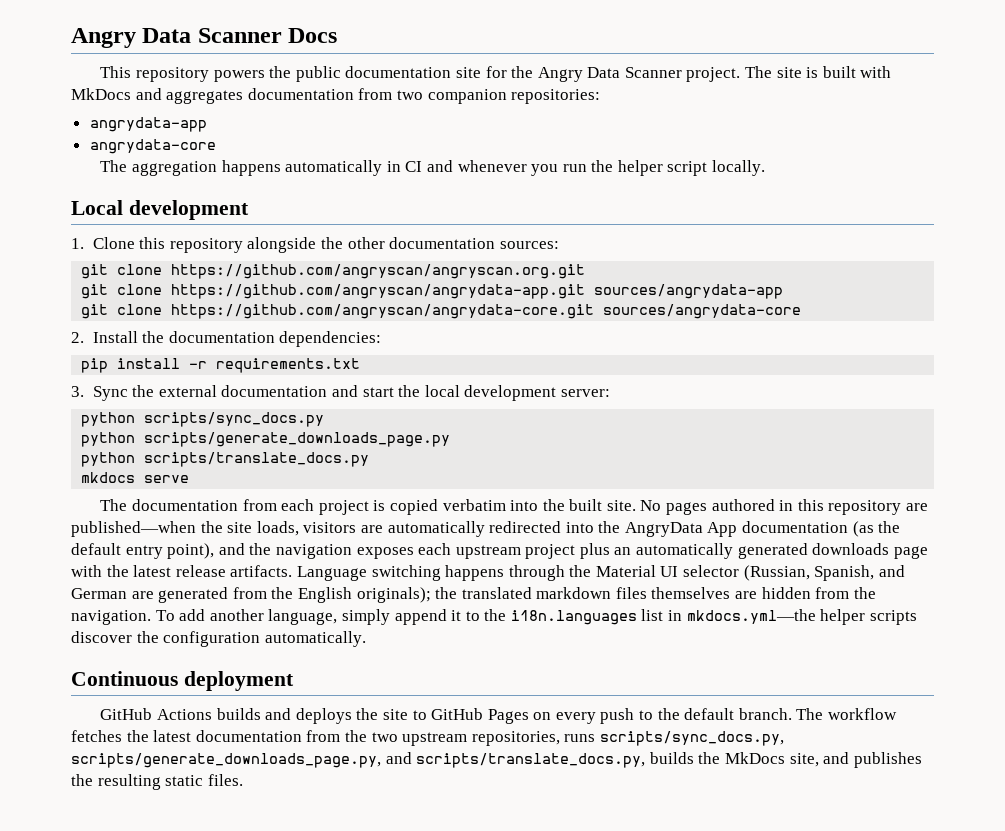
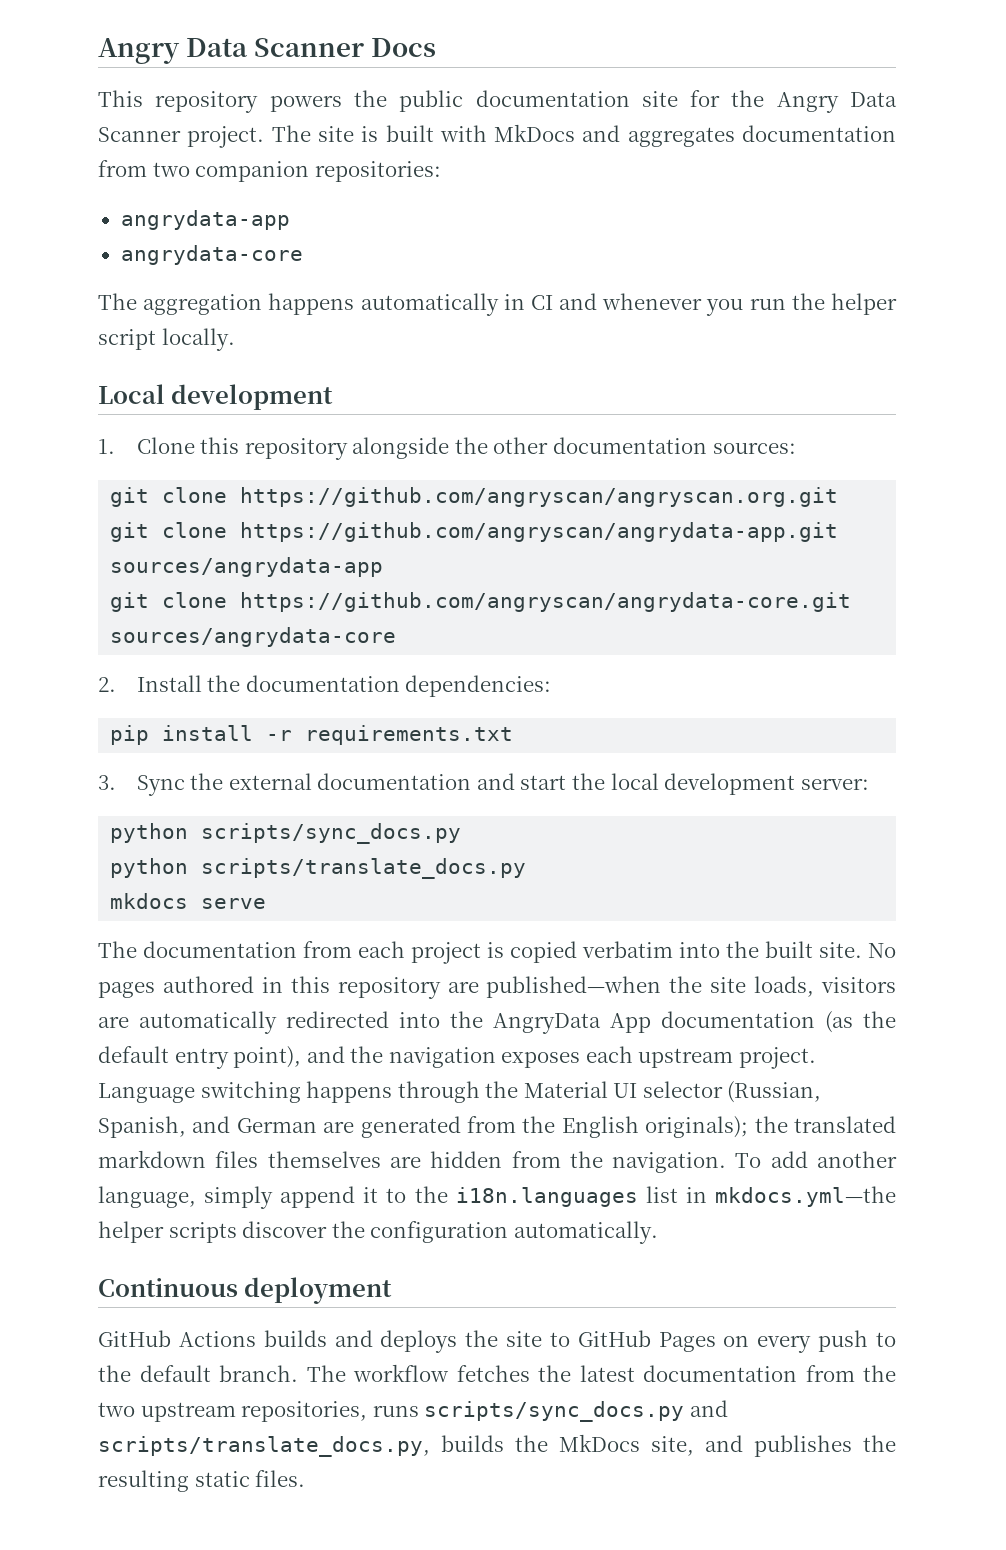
[81,432,451,447] // python scripts/generate_downloads_page.py -> (462, 833) none
[525,543,928,559] [71,565,293,577] project plus an automatically generated downloads page with the latest release artifacts. -> [738,1047,816,1069] project.
[599,731,784,746] [71,753,381,768] scripts/sync_docs.py, scripts/generate_downloads_page.py, -> [424,1401,685,1422] scripts/sync_docs.py

